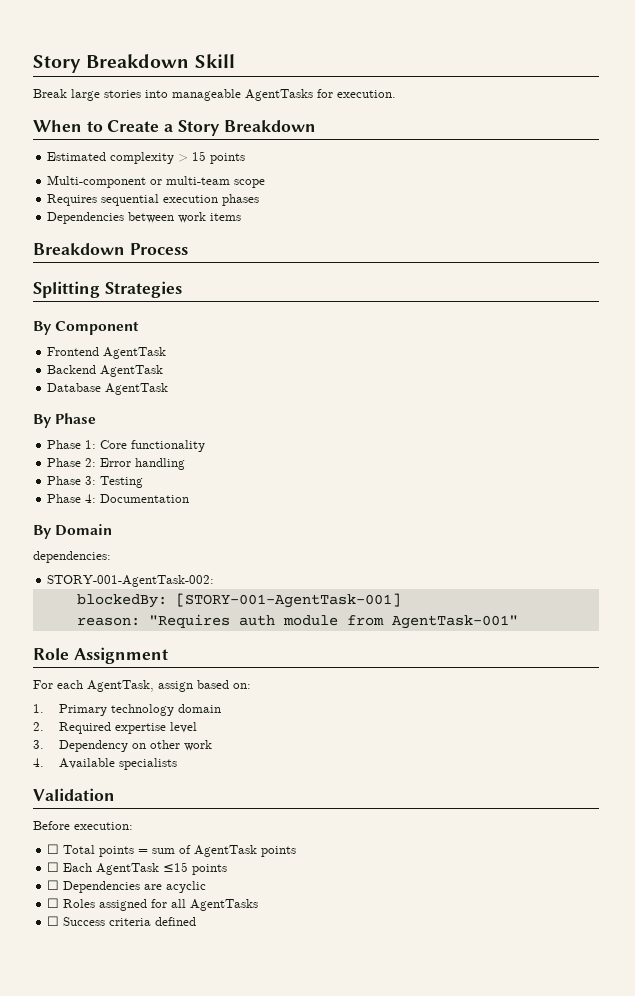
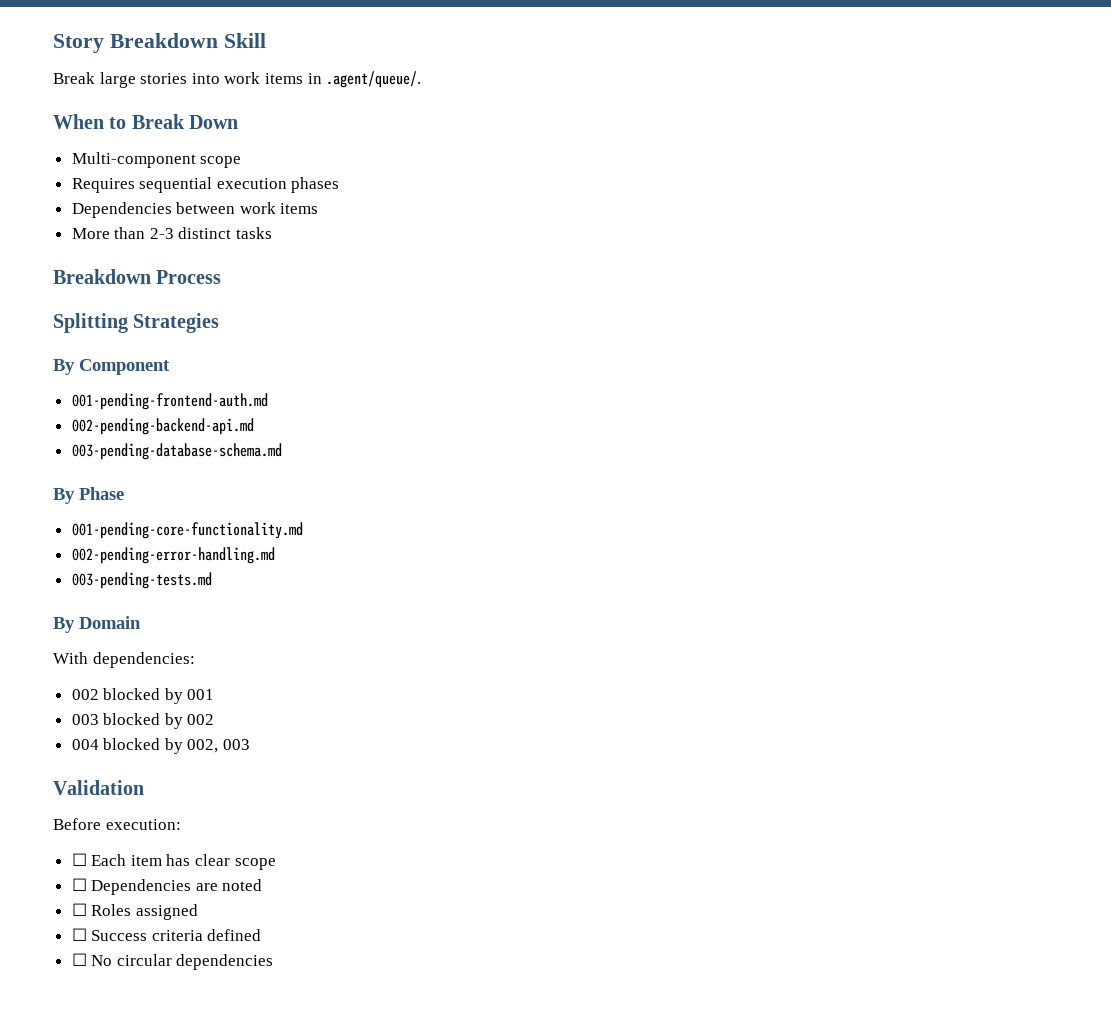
[172,89,396,101] [33,120,316,136] [47,151,246,164] manageable AgentTasks for execution. // When to Create a Story Breakdown // Estimated complexity > 15 points -> [224,71,422,88] [53,114,239,129] work items in .agent/queue/. // When to Break Down
[150,176,231,185] or multi-team -> (196, 160) none
(242, 217) none -> [71,227,273,239] // More than 2-3 distinct tasks
[47,347,167,359] [47,365,164,377] [47,383,169,395] [33,413,97,428] [47,440,206,452] [47,458,186,470] [47,476,144,488] [47,494,190,503] Frontend AgentTask // Backend AgentTask // Database AgentTask // By Phase // Phase 1: Core functionality // Phase 2: Error handling // Phase 3: Testing // Phase 4: Documentation -> [71,393,268,410] [71,418,254,435] [71,443,282,460] [53,487,124,504] [71,522,303,539] [71,547,275,564] [71,572,212,589] 001-pending-frontend-auth.md // 002-pending-backend-api.md // 003-pending-database-schema.md // By Phase // 001-pending-core-functionality.md // 002-pending-error-handling.md // 003-pending-tests.md
(113, 530) none -> [53,652,88,664] With
[47,575,215,587] [76,593,401,608] [76,614,518,629] [33,647,168,664] [33,680,251,692] [33,704,221,716] [33,722,197,734] [33,740,212,752] [33,758,177,770] [33,788,115,801] [33,821,133,830] [47,844,297,857] [47,862,228,875] STORY-001-AgentTask-002: // blockedBy: [STORY-001-AgentTask-001] // reason: "Requires auth module from AgentTask-001" // Role Assignment // For each AgentTask, assign based on: // 1. Primary technology domain // 2. Required expertise level // 3. Dependency on other work // 4. Available specialists // Validation // Before execution: // ☐ Total points = sum of AgentTask points // ☐ Each AgentTask ≤15 points -> [71,688,215,704] [71,713,215,729] [71,738,251,754] [53,780,144,795] [53,818,181,830] [71,853,276,870] 002 blocked by 001 // 003 blocked by 002 // 004 blocked by 002, 003 // Validation // Before execution: // ☐ Each item has clear scope
[166,881,207,893] acyclic -> [222,879,263,891] noted
[151,899,259,911] for all AgentTasks -> (198, 912) none
(197, 921) none -> [71,953,274,970] // ☐ No circular dependencies

